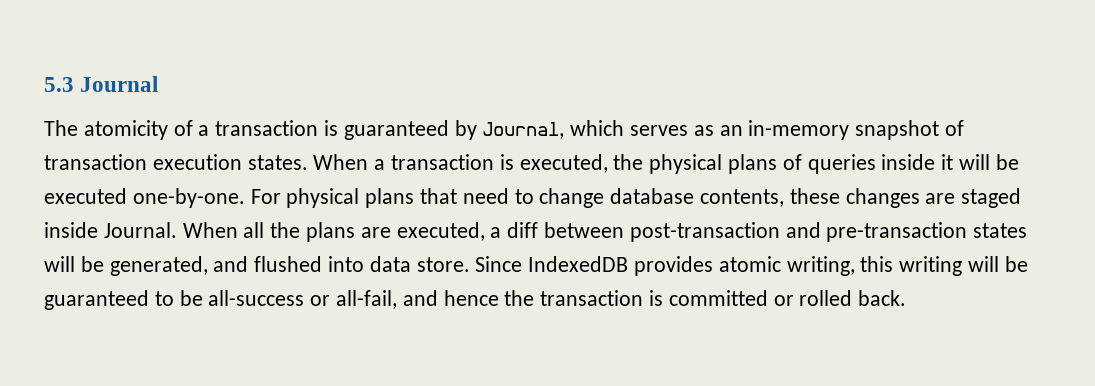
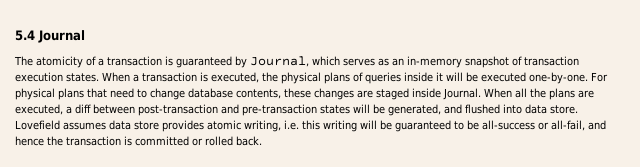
[44,77,74,92] 5.3 -> [15,30,35,41] 5.4
[475,256,629,272] Since IndexedDB -> [15,120,159,130] Lovefield assumes data store
(855, 266) none -> [284,120,299,130] i.e.

